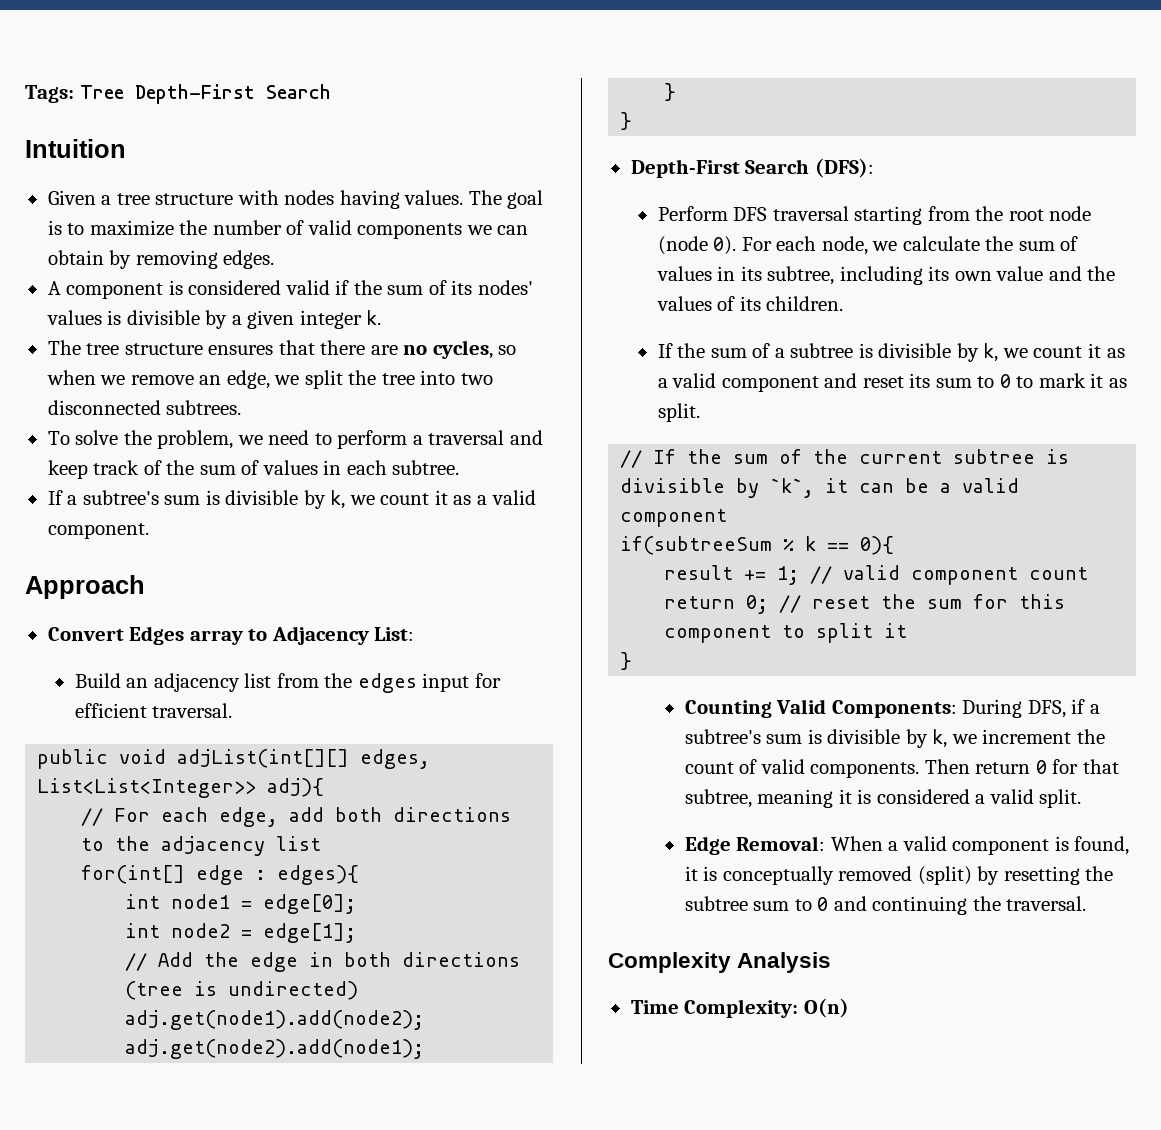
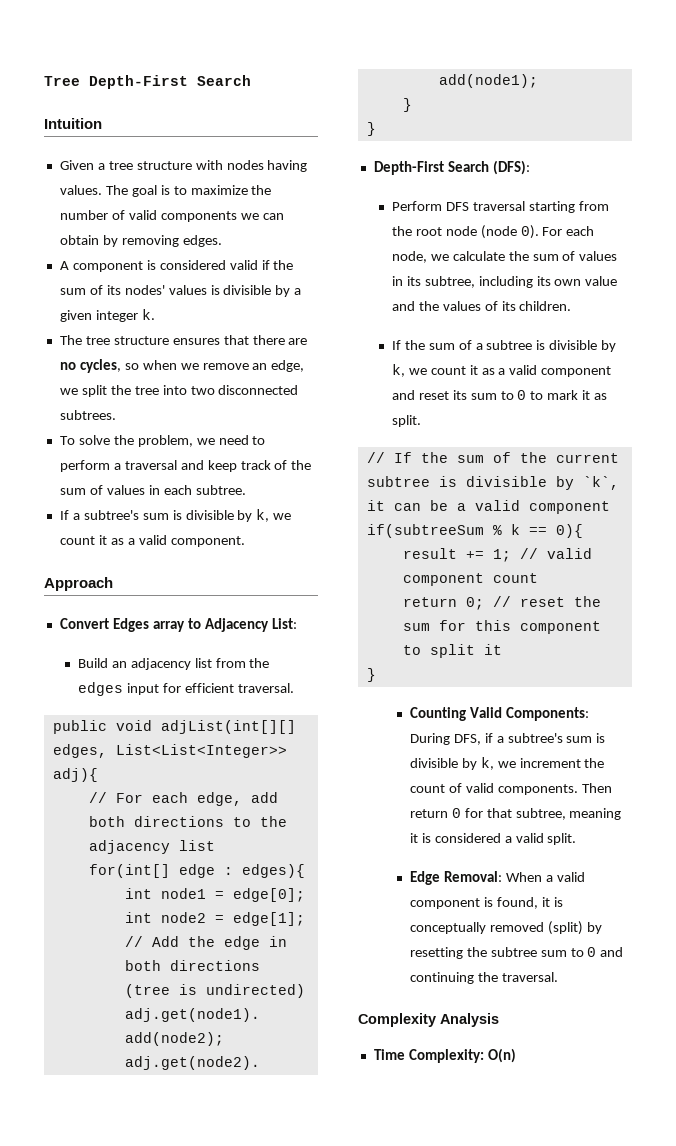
[25,85,74,103] Tags: -> (44, 81) none

